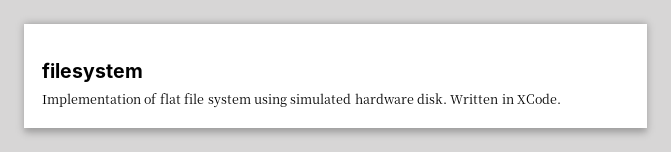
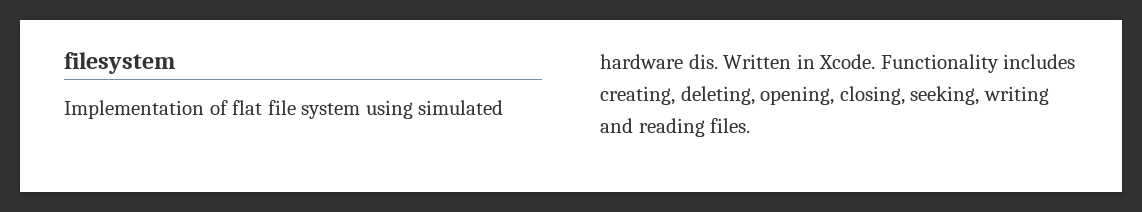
[417,93,447,104] disk. -> [688,54,718,69] dis.
[517,93,562,104] XCode. -> [819,54,1076,73] [600,86,1049,105] [600,118,751,137] Xcode. Functionality includes creating, deleting, opening, closing, seeking, writing and reading files.

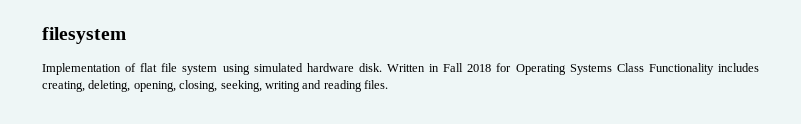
[688,54,718,69] dis. -> [358,63,382,72] disk.
[819,54,876,69] Xcode. -> [443,63,644,75] Fall 2018 for Operating Systems Class

